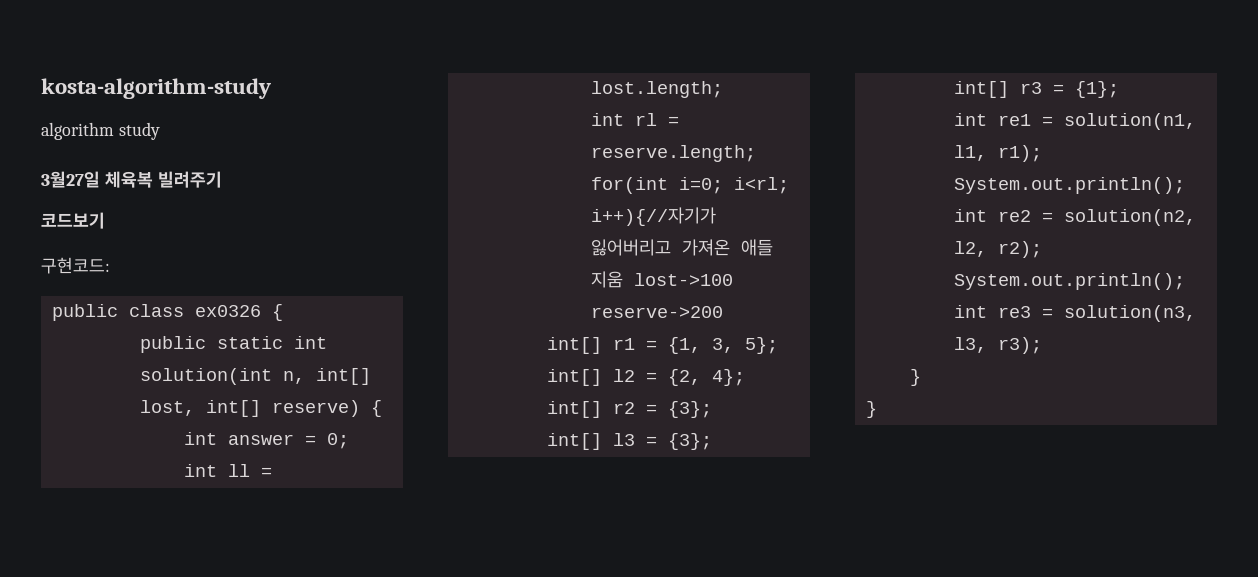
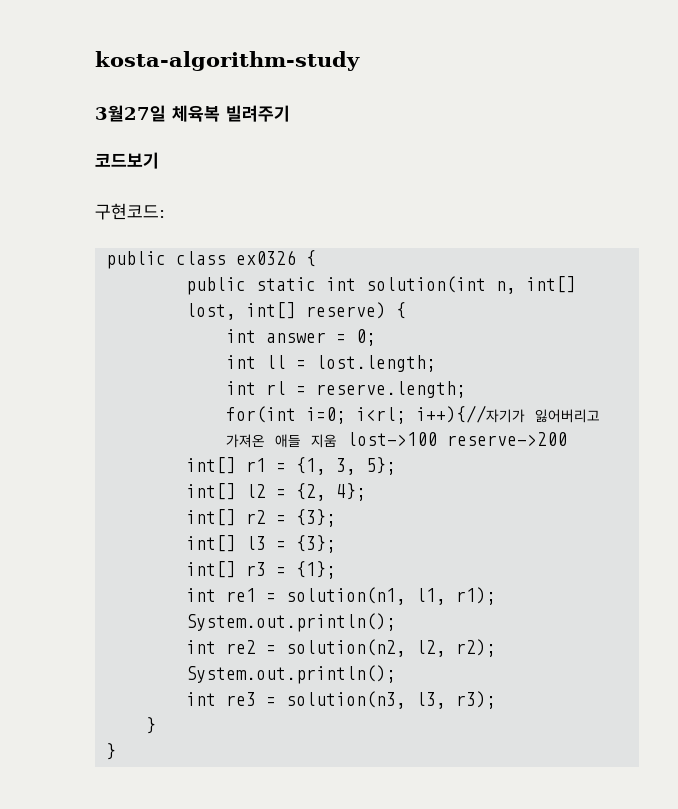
[41,122,160,140] // algorithm study -> (360, 61) none

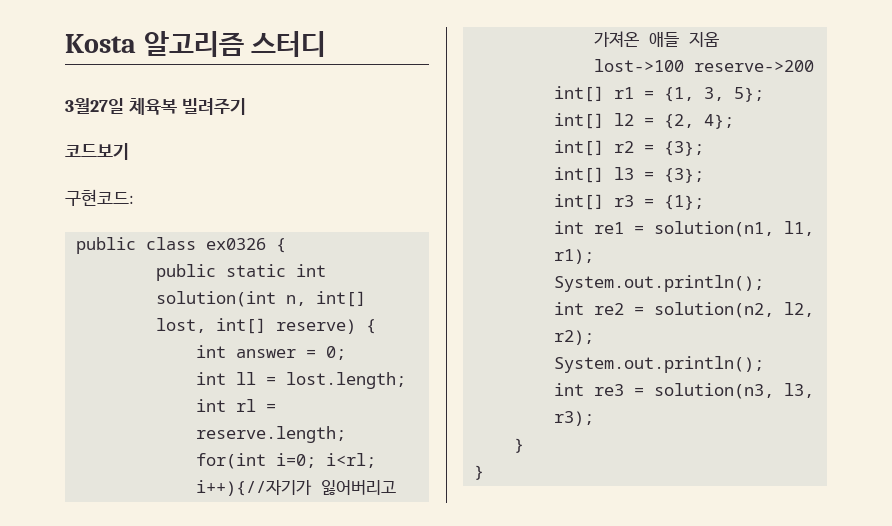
[95,51,360,71] kosta-algorithm-study -> [65,31,327,57] Kosta 알고리즘 스터디

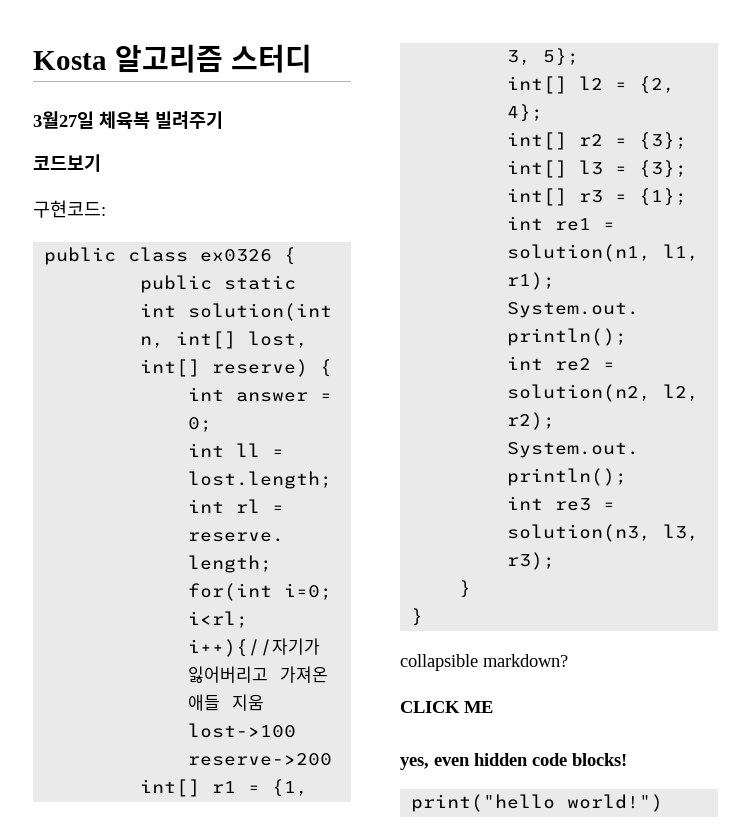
(484, 472) none -> [400,654,568,671] [400,701,493,713] [400,753,627,770] [411,794,664,812] // collapsible markdown? // CLICK ME // yes, even hidden code blocks! // print("hello world!")

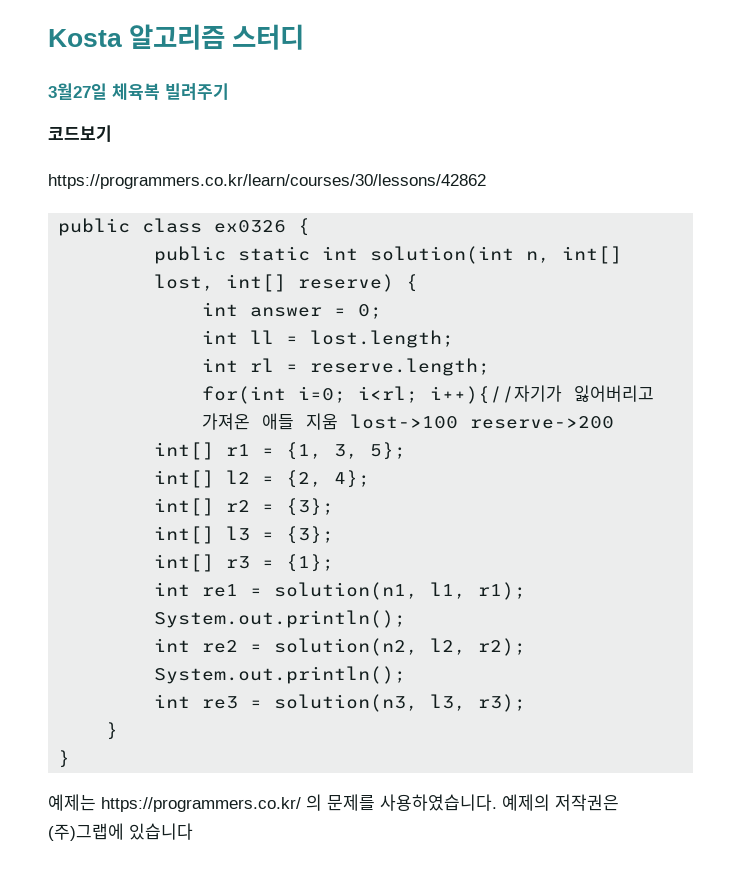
[33,200,106,218] 구현코드: -> [48,174,486,189] https://programmers.co.kr/learn/courses/30/lessons/42862
[400,654,568,671] [400,701,493,713] [400,753,627,770] [411,794,664,812] collapsible markdown? // CLICK ME // yes, even hidden code blocks! // print("hello world!") -> [48,794,619,812] [48,823,193,841] 예제는 https://programmers.co.kr/ 의 문제를 사용하였습니다. 예제의 저작권은 (주)그랩에 있습니다

